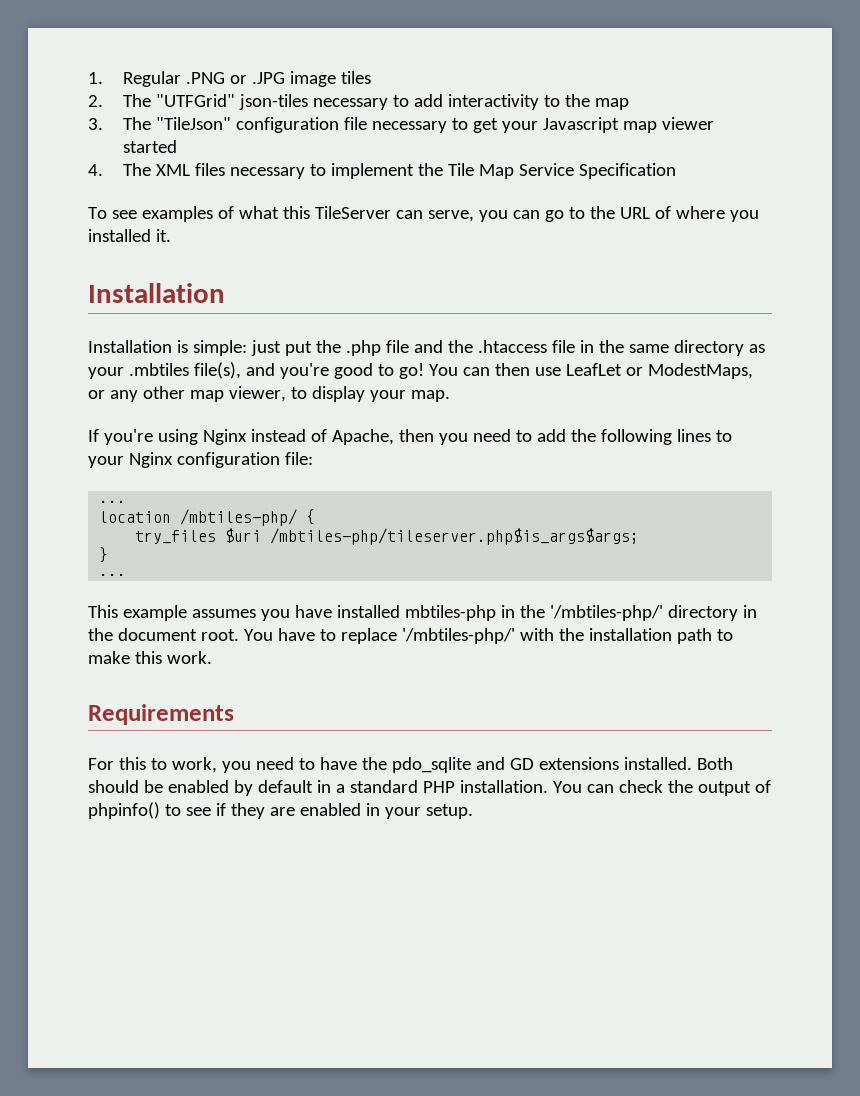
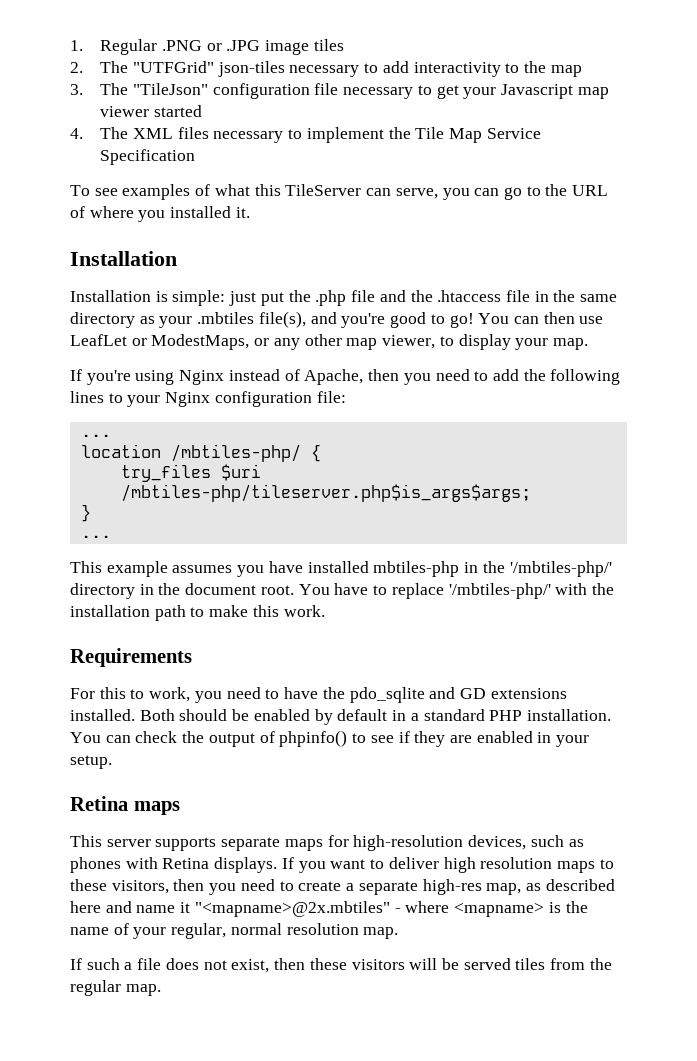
(473, 811) none -> [70,796,180,815] [70,835,584,851] [70,857,614,873] [70,879,615,895] [70,901,588,917] [70,923,399,939] [70,958,612,973] [70,980,161,996] // Retina maps // This server supports separate maps for high-resolution devices, such as phones with Retina displays. If you want to deliver high resolution maps to these visitors, then you need to create a separate high-res map, as described here and name it "<mapname>@2x.mbtiles" - where <mapname> is the name of your regular, normal resolution map. // If such a file does not exist, then these visitors will be served tiles from the regular map.

